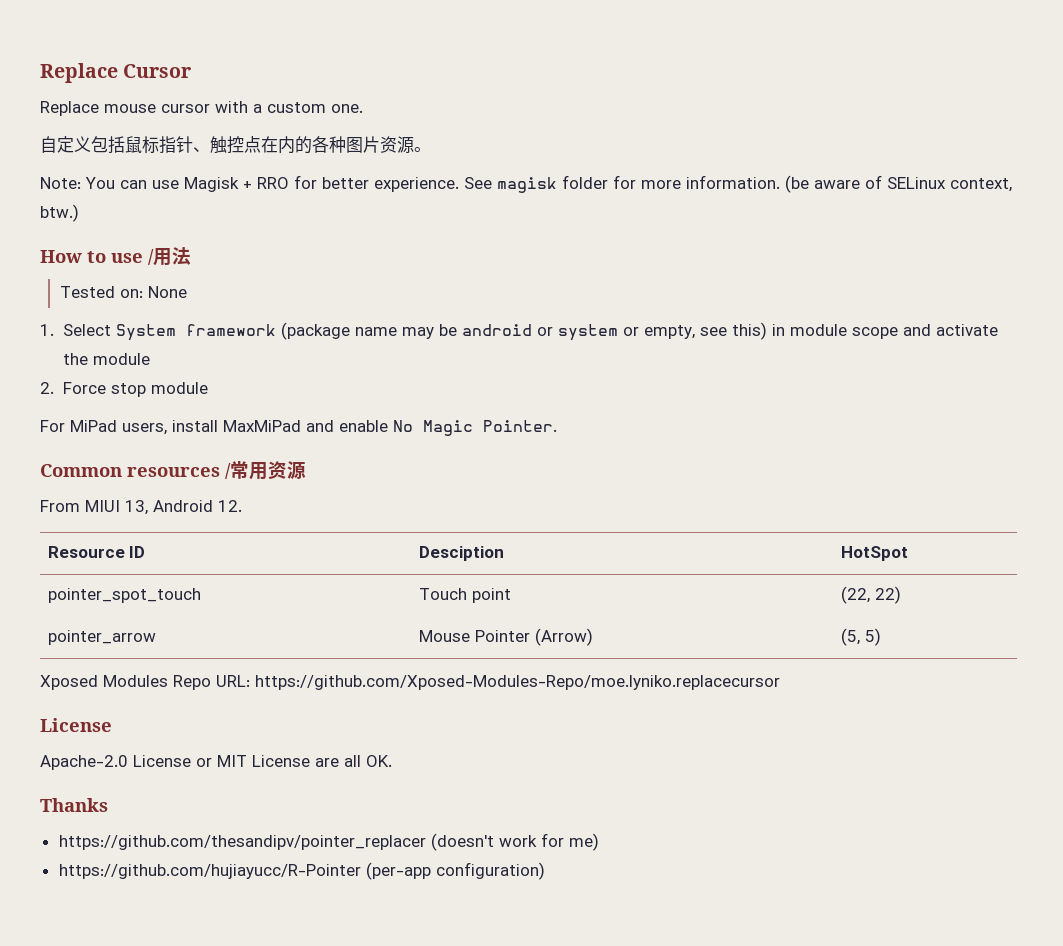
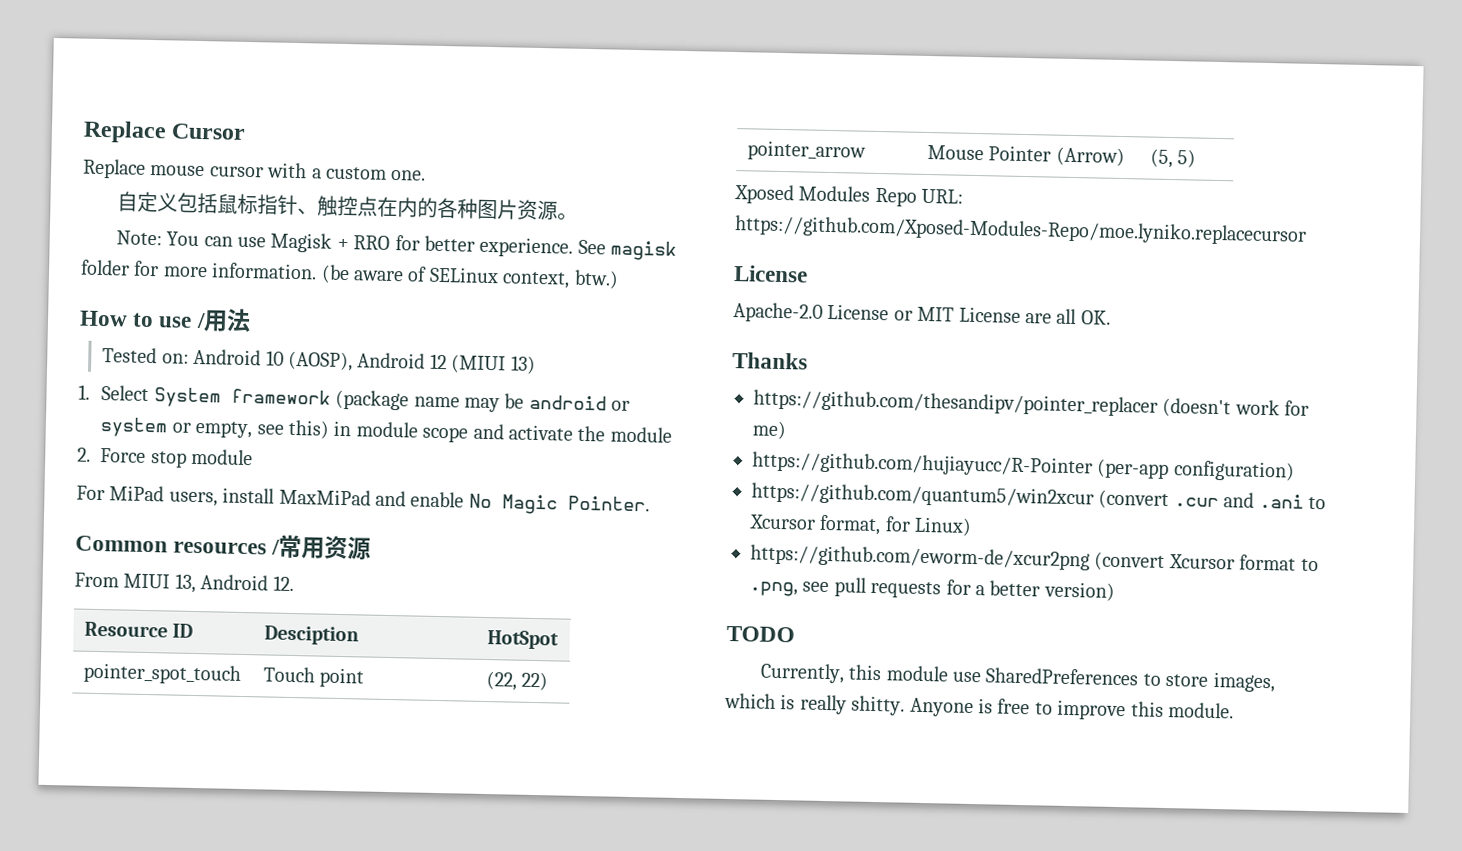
[119,286,187,298] on: None -> [161,348,536,374] on: Android 10 (AOSP), Android 12 (MIUI 13)
(545, 871) none -> [751,482,1326,510] [749,514,973,536] [750,544,1319,572] [749,577,1115,601] [726,625,795,643] [759,662,1276,693] [724,692,1234,721] // https://github.com/quantum5/win2xcur (convert .cur and .ani to Xcursor format, for Linux) // https://github.com/eworm-de/xcur2png (convert Xcursor format to .png, see pull requests for a better version) // TODO // Currently, this module use SharedPreferences to store images, which is really shitty. Anyone is free to improve this module.

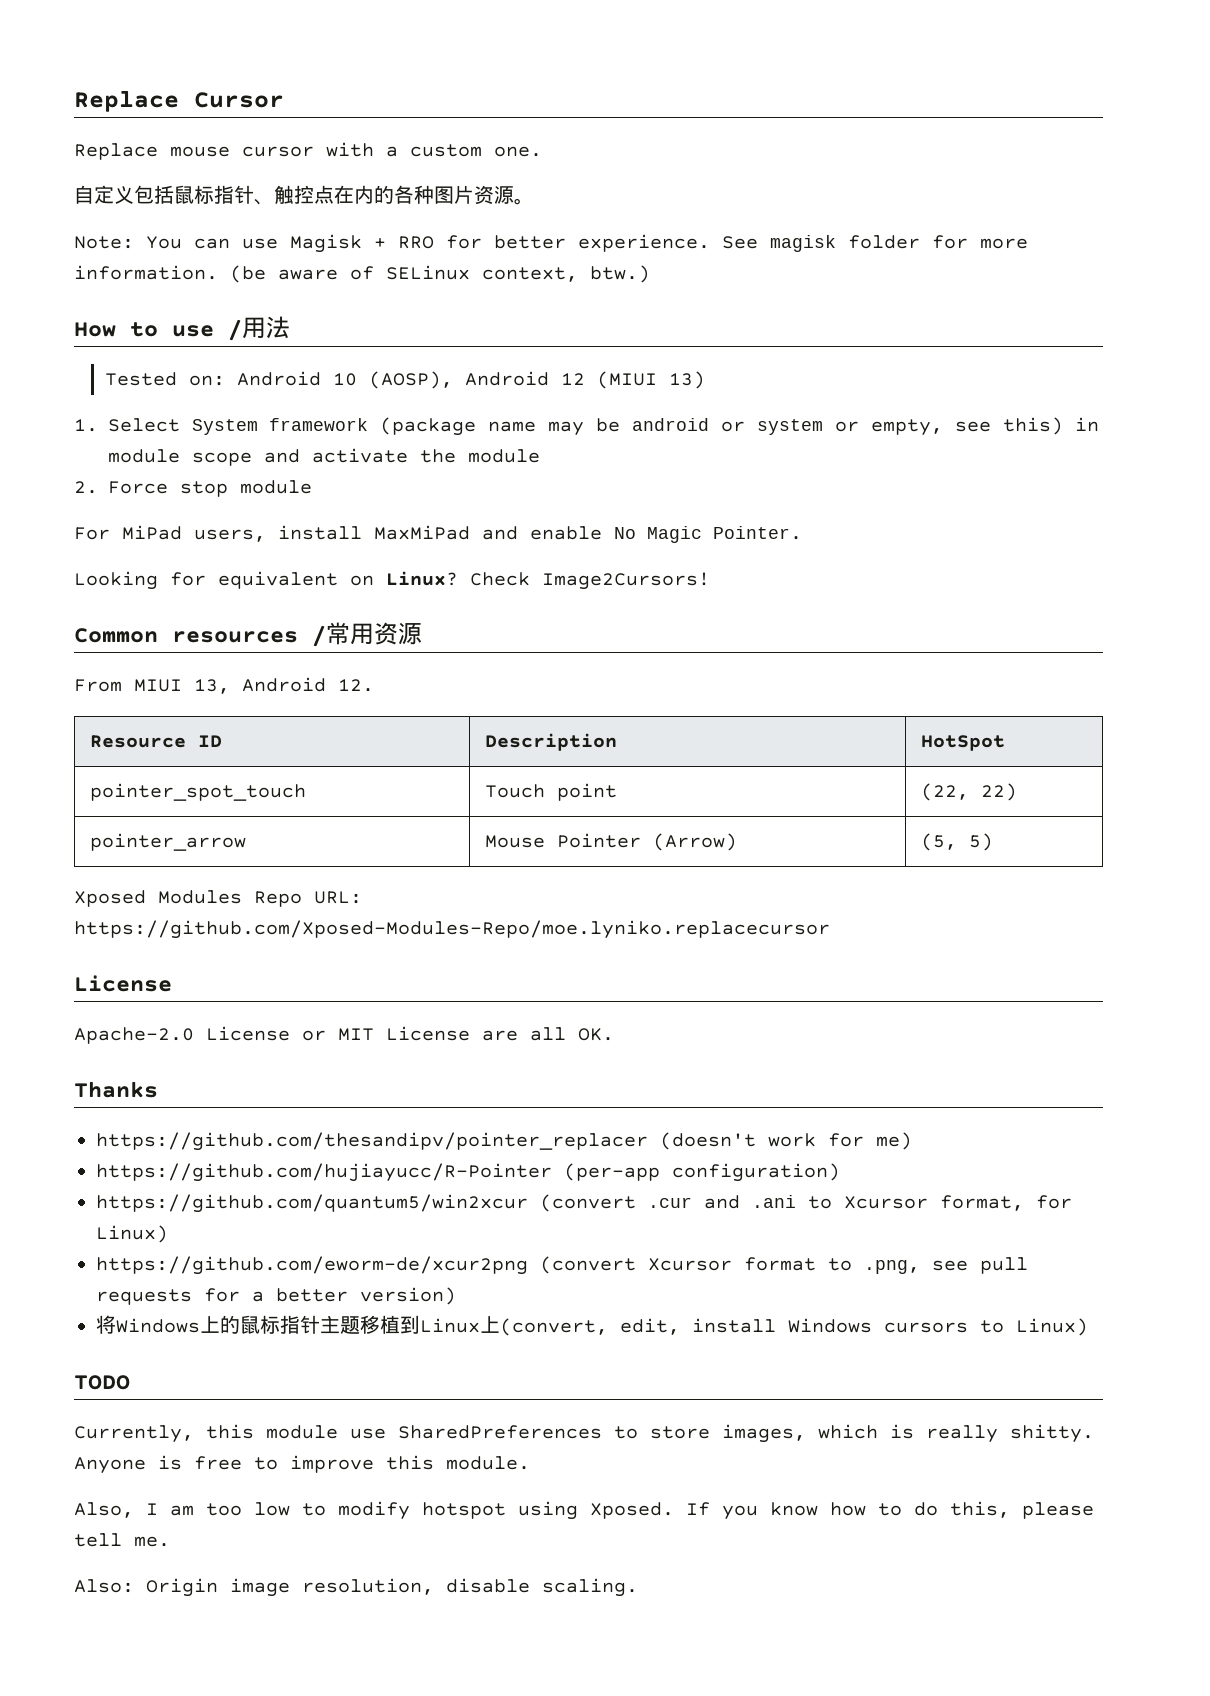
(650, 503) none -> [74,571,710,590] // Looking for equivalent on Linux? Check Image2Cursors!
[264,625,360,646] Desciption -> [484,733,617,751] Description
(1115, 591) none -> [96,1315,1088,1336] // 将Windows上的鼠标指针主题移植到Linux上(convert, edit, install Windows cursors to Linux)
(1234, 710) none -> [74,1501,1094,1520] [74,1533,170,1547] [74,1578,638,1597] // Also, I am too low to modify hotspot using Xposed. If you know how to do this, please tell me. // Also: Origin image resolution, disable scaling.

